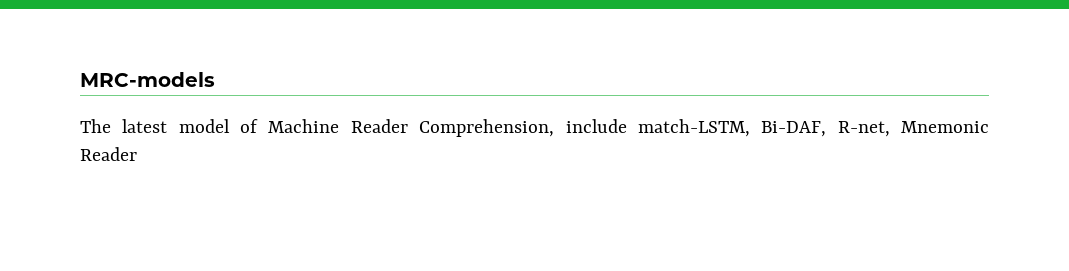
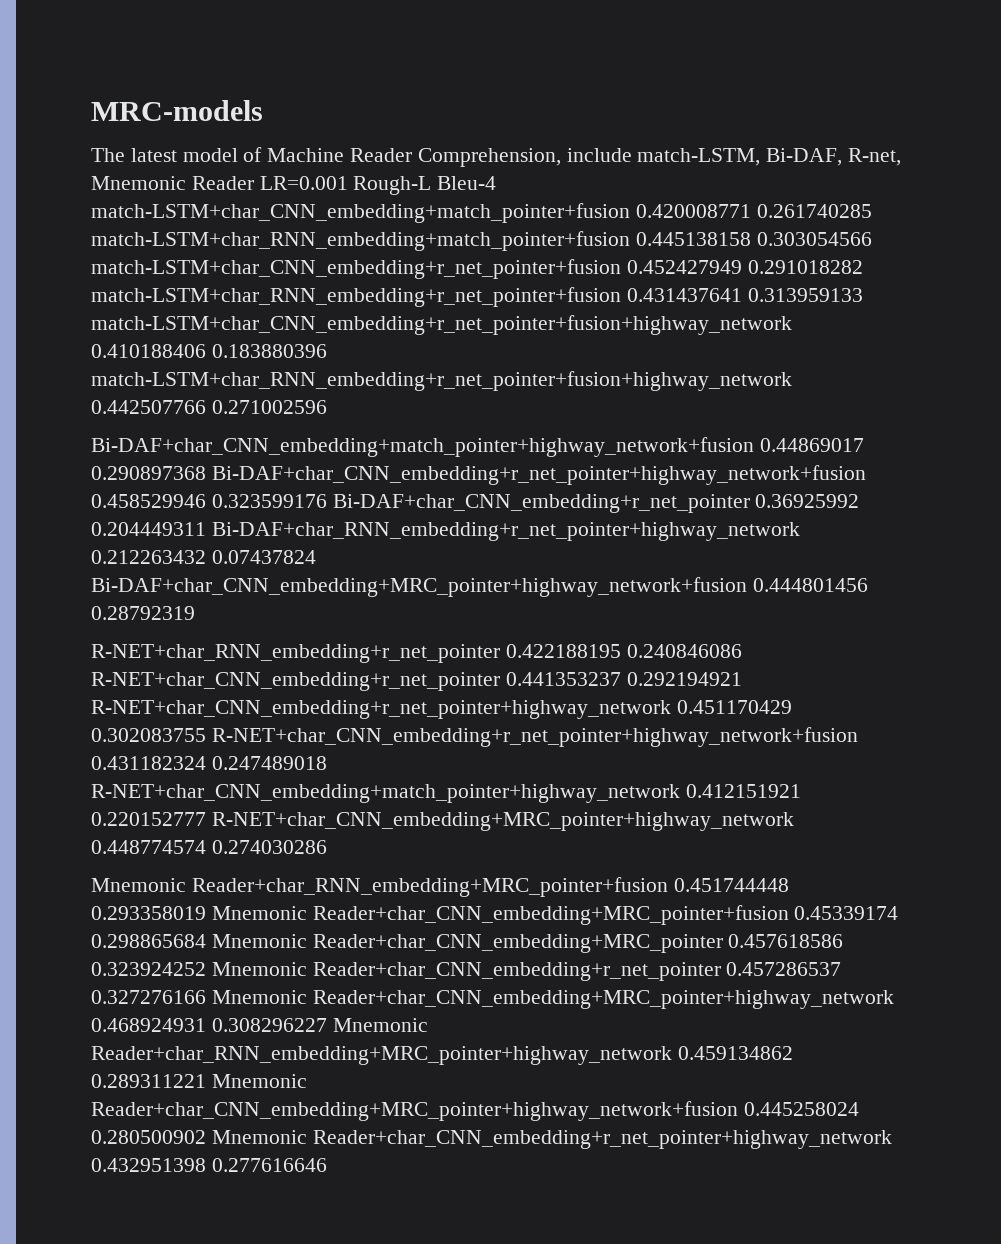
(137, 154) none -> [259,176,497,195] [91,203,872,223] [91,231,872,251] [91,259,863,279] [91,287,863,307] [91,315,792,335] [91,344,327,358] [91,371,792,391] [91,400,327,414] [91,437,864,457] [91,465,866,485] [91,494,860,513] [91,522,800,541] [91,550,316,564] [91,577,868,597] [91,606,195,620] [91,644,742,663] [91,672,742,691] [91,700,792,719] [91,727,858,747] [91,756,327,770] [91,784,801,803] [91,812,794,831] [91,840,327,854] [91,877,789,897] [91,905,899,925] [91,934,844,953] [91,962,842,981] [91,990,894,1009] [91,1018,428,1032] [91,1046,793,1065] [91,1074,307,1088] [91,1101,859,1121] [91,1130,892,1149] [91,1158,327,1172] LR=0.001 Rough-L Bleu-4 match-LSTM+char_CNN_embedding+match_pointer+fusion 0.420008771 0.261740285 match-LSTM+char_RNN_embedding+match_pointer+fusion 0.445138158 0.303054566 match-LSTM+char_CNN_embedding+r_net_pointer+fusion 0.452427949 0.291018282 match-LSTM+char_RNN_embedding+r_net_pointer+fusion 0.431437641 0.313959133 match-LSTM+char_CNN_embedding+r_net_pointer+fusion+highway_network 0.410188406 0.183880396 match-LSTM+char_RNN_embedding+r_net_pointer+fusion+highway_network 0.442507766 0.271002596 // Bi-DAF+char_CNN_embedding+match_pointer+highway_network+fusion 0.44869017 0.290897368 Bi-DAF+char_CNN_embedding+r_net_pointer+highway_network+fusion 0.458529946 0.323599176 Bi-DAF+char_CNN_embedding+r_net_pointer 0.36925992 0.204449311 Bi-DAF+char_RNN_embedding+r_net_pointer+highway_network 0.212263432 0.07437824 Bi-DAF+char_CNN_embedding+MRC_pointer+highway_network+fusion 0.444801456 0.28792319 // R-NET+char_RNN_embedding+r_net_pointer 0.422188195 0.240846086 R-NET+char_CNN_embedding+r_net_pointer 0.441353237 0.292194921 R-NET+char_CNN_embedding+r_net_pointer+highway_network 0.451170429 0.302083755 R-NET+char_CNN_embedding+r_net_pointer+highway_network+fusion 0.431182324 0.247489018 R-NET+char_CNN_embedding+match_pointer+highway_network 0.412151921 0.220152777 R-NET+char_CNN_embedding+MRC_pointer+highway_network 0.448774574 0.274030286 // Mnemonic Reader+char_RNN_embedding+MRC_pointer+fusion 0.451744448 0.293358019 Mnemonic Reader+char_CNN_embedding+MRC_pointer+fusion 0.45339174 0.298865684 Mnemonic Reader+char_CNN_embedding+MRC_pointer 0.457618586 0.323924252 Mnemonic Reader+char_CNN_embedding+r_net_pointer 0.457286537 0.327276166 Mnemonic Reader+char_CNN_embedding+MRC_pointer+highway_network 0.468924931 0.308296227 Mnemonic Reader+char_RNN_embedding+MRC_pointer+highway_network 0.459134862 0.289311221 Mnemonic Reader+char_CNN_embedding+MRC_pointer+highway_network+fusion 0.445258024 0.280500902 Mnemonic Reader+char_CNN_embedding+r_net_pointer+highway_network 0.432951398 0.277616646

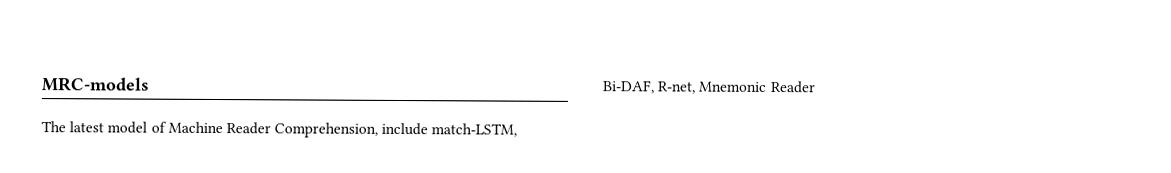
[259,176,497,195] [91,203,872,223] [91,231,872,251] [91,259,863,279] [91,287,863,307] [91,315,792,335] [91,344,327,358] [91,371,792,391] [91,400,327,414] [91,437,864,457] [91,465,866,485] [91,494,860,513] [91,522,800,541] [91,550,316,564] [91,577,868,597] [91,606,195,620] [91,644,742,663] [91,672,742,691] [91,700,792,719] [91,727,858,747] [91,756,327,770] [91,784,801,803] [91,812,794,831] [91,840,327,854] [91,877,789,897] [91,905,899,925] [91,934,844,953] [91,962,842,981] [91,990,894,1009] [91,1018,428,1032] [91,1046,793,1065] [91,1074,307,1088] [91,1101,859,1121] [91,1130,892,1149] [91,1158,327,1172] LR=0.001 Rough-L Bleu-4 match-LSTM+char_CNN_embedding+match_pointer+fusion 0.420008771 0.261740285 match-LSTM+char_RNN_embedding+match_pointer+fusion 0.445138158 0.303054566 match-LSTM+char_CNN_embedding+r_net_pointer+fusion 0.452427949 0.291018282 match-LSTM+char_RNN_embedding+r_net_pointer+fusion 0.431437641 0.313959133 match-LSTM+char_CNN_embedding+r_net_pointer+fusion+highway_network 0.410188406 0.183880396 match-LSTM+char_RNN_embedding+r_net_pointer+fusion+highway_network 0.442507766 0.271002596 // Bi-DAF+char_CNN_embedding+match_pointer+highway_network+fusion 0.44869017 0.290897368 Bi-DAF+char_CNN_embedding+r_net_pointer+highway_network+fusion 0.458529946 0.323599176 Bi-DAF+char_CNN_embedding+r_net_pointer 0.36925992 0.204449311 Bi-DAF+char_RNN_embedding+r_net_pointer+highway_network 0.212263432 0.07437824 Bi-DAF+char_CNN_embedding+MRC_pointer+highway_network+fusion 0.444801456 0.28792319 // R-NET+char_RNN_embedding+r_net_pointer 0.422188195 0.240846086 R-NET+char_CNN_embedding+r_net_pointer 0.441353237 0.292194921 R-NET+char_CNN_embedding+r_net_pointer+highway_network 0.451170429 0.302083755 R-NET+char_CNN_embedding+r_net_pointer+highway_network+fusion 0.431182324 0.247489018 R-NET+char_CNN_embedding+match_pointer+highway_network 0.412151921 0.220152777 R-NET+char_CNN_embedding+MRC_pointer+highway_network 0.448774574 0.274030286 // Mnemonic Reader+char_RNN_embedding+MRC_pointer+fusion 0.451744448 0.293358019 Mnemonic Reader+char_CNN_embedding+MRC_pointer+fusion 0.45339174 0.298865684 Mnemonic Reader+char_CNN_embedding+MRC_pointer 0.457618586 0.323924252 Mnemonic Reader+char_CNN_embedding+r_net_pointer 0.457286537 0.327276166 Mnemonic Reader+char_CNN_embedding+MRC_pointer+highway_network 0.468924931 0.308296227 Mnemonic Reader+char_RNN_embedding+MRC_pointer+highway_network 0.459134862 0.289311221 Mnemonic Reader+char_CNN_embedding+MRC_pointer+highway_network+fusion 0.445258024 0.280500902 Mnemonic Reader+char_CNN_embedding+r_net_pointer+highway_network 0.432951398 0.277616646 -> (816, 87) none

